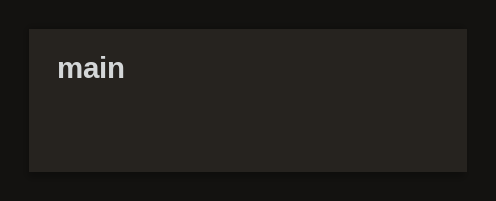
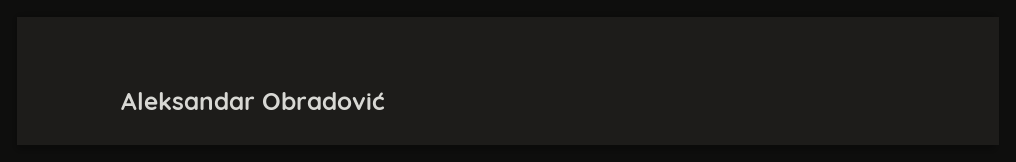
[57,56,125,78] main -> [121,92,385,110] Aleksandar Obradović

